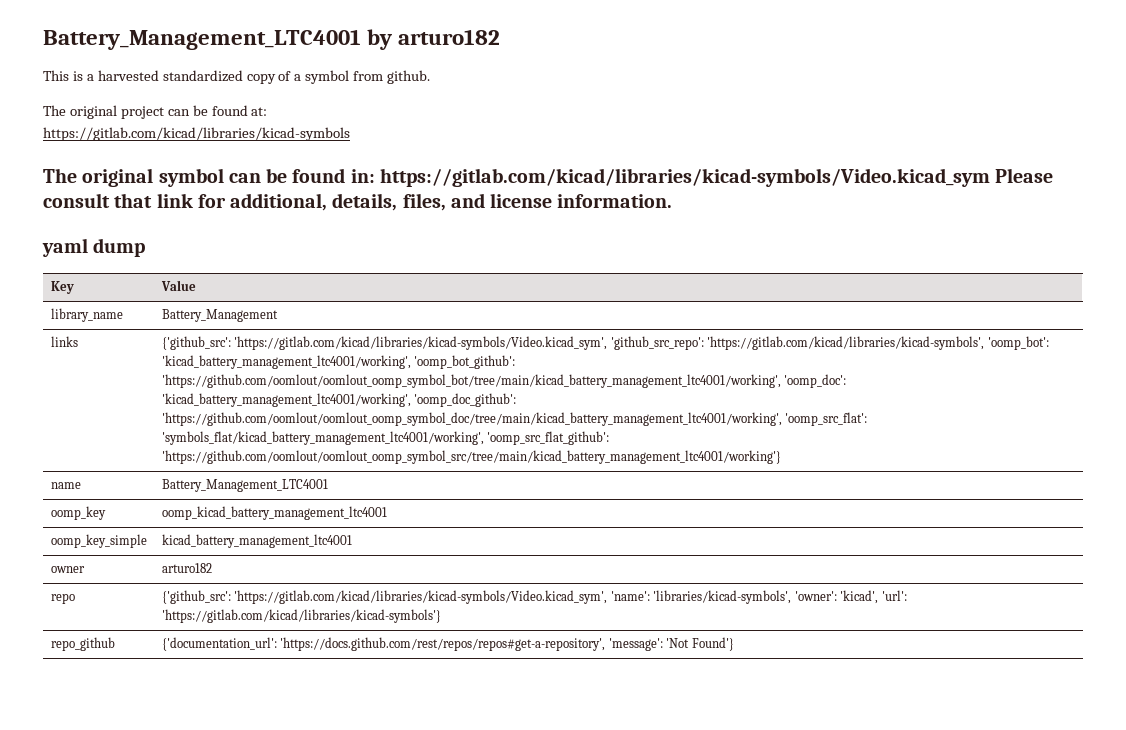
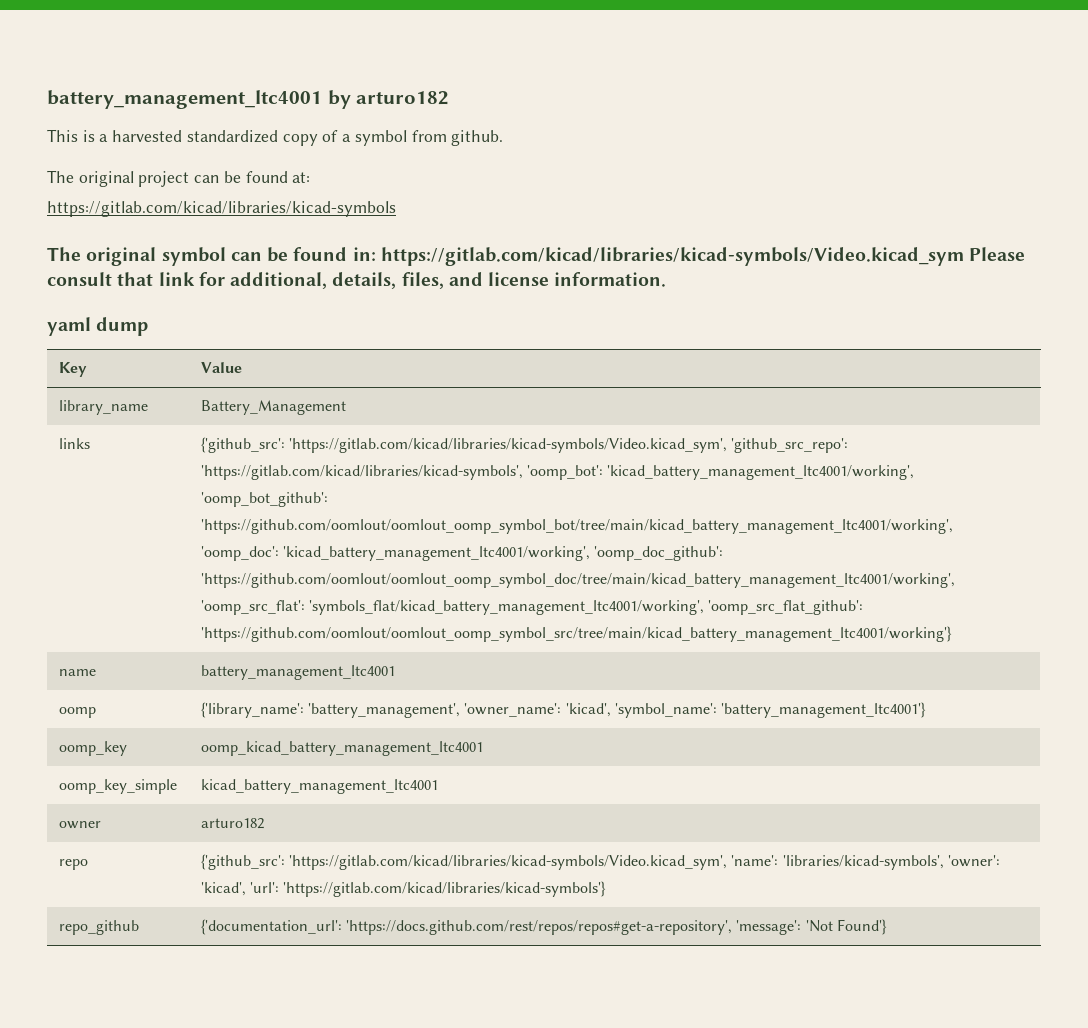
[43,29,361,50] Battery_Management_LTC4001 -> [47,90,322,109] battery_management_ltc4001
[161,479,328,492] Battery_Management_LTC4001 -> [200,665,395,680] [58,707,96,718] [200,702,927,718] battery_management_ltc4001 // oomp | {'library_name': 'battery_management', 'owner_name': 'kicad', 'symbol_name': 'battery_management_ltc4001'}

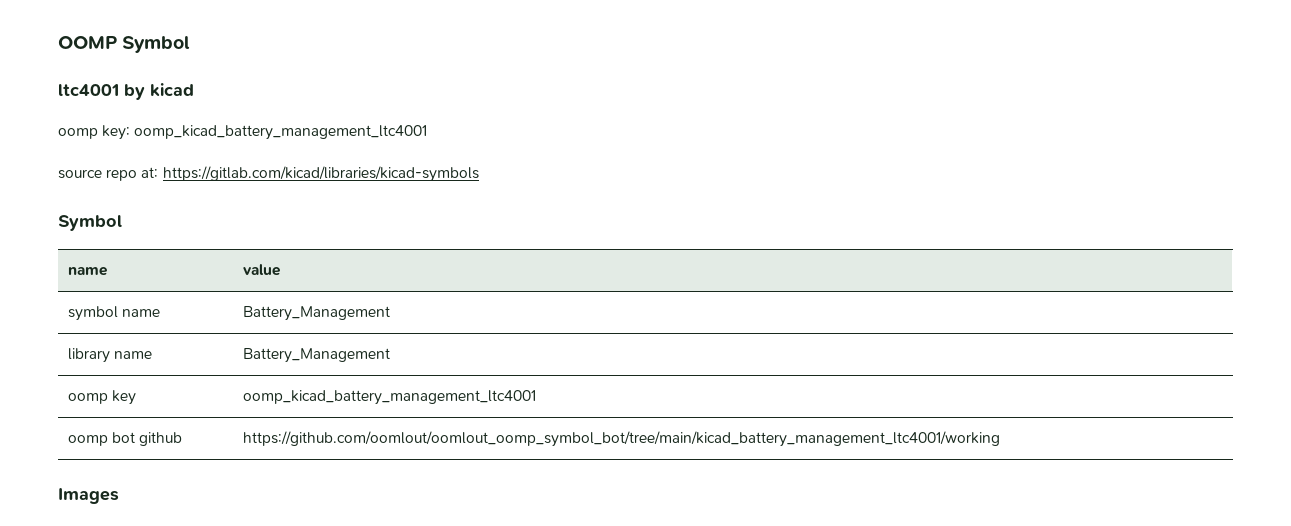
[47,90,450,109] [47,129,504,146] [47,170,288,187] battery_management_ltc4001 by arturo182 // This is a harvested standardized copy of a symbol from github. // The original project can be found -> [58,36,191,53] [58,83,194,100] [58,125,428,140] [58,169,138,181] OOMP Symbol // ltc4001 by kicad // oomp key: oomp_kicad_battery_management_ltc4001 // source repo
(311, 177) // -> (159, 172) none
[47,247,1026,266] [47,272,667,289] [47,317,149,336] [58,362,87,377] [200,362,242,373] [58,400,148,415] [200,400,346,415] [58,438,90,449] [200,437,849,453] [200,465,915,480] [200,492,328,507] [200,519,953,534] [200,546,724,561] [200,573,955,588] [200,600,864,615] [200,626,952,642] [58,669,96,676] [200,665,395,680] [58,707,96,718] [200,702,927,718] [58,741,127,756] [200,741,483,756] [58,779,177,794] [200,779,438,794] [58,821,101,829] [200,818,264,829] [58,859,88,870] [200,854,1001,870] [200,881,607,897] [58,920,139,935] [200,919,888,935] The original symbol can be found in: https://gitlab.com/kicad/libraries/kicad-symbols/Video.kicad_sym Please consult that link for additional, details, files, and license information. // yaml dump // Key | Value // library_name | Battery_Management // links | {'github_src': 'https://gitlab.com/kicad/libraries/kicad-symbols/Video.kicad_sym', 'github_src_repo': 'https://gitlab.com/kicad/libraries/kicad-symbols', 'oomp_bot': 'kicad_battery_management_ltc4001/working', 'oomp_bot_github': 'https://github.com/oomlout/oomlout_oomp_symbol_bot/tree/main/kicad_battery_management_ltc4001/working', 'oomp_doc': 'kicad_battery_management_ltc4001/working', 'oomp_doc_github': 'https://github.com/oomlout/oomlout_oomp_symbol_doc/tree/main/kicad_battery_management_ltc4001/working', 'oomp_src_flat': 'symbols_flat/kicad_battery_management_ltc4001/working', 'oomp_src_flat_github': 'https://github.com/oomlout/oomlout_oomp_symbol_src/tree/main/kicad_battery_management_ltc4001/working'} // name | battery_management_ltc4001 // oomp | {'library_name': 'battery_management', 'owner_name': 'kicad', 'symbol_name': 'battery_management_ltc4001'} // oomp_key | oomp_kicad_battery_management_ltc4001 // oomp_key_simple | kicad_battery_management_ltc4001 // owner | arturo182 // repo | {'github_src': 'https://gitlab.com/kicad/libraries/kicad-symbols/Video.kicad_sym', 'name': 'libraries/kicad-symbols', 'owner': 'kicad', 'url': 'https://gitlab.com/kicad/libraries/kicad-symbols'} // repo_github | {'documentation_url': 'https://docs.github.com/rest/repos/repos#get-a-repository', 'message': 'Not Found'} -> [58,215,122,231] [67,267,107,276] [242,264,280,276] [67,306,160,321] [242,306,390,321] [67,348,152,363] [242,348,390,363] [67,390,136,405] [242,390,536,405] [67,432,182,446] [242,431,1000,447] [58,488,119,504] Symbol // name | value // symbol name | Battery_Management // library name | Battery_Management // oomp key | oomp_kicad_battery_management_ltc4001 // oomp bot github | https://github.com/oomlout/oomlout_oomp_symbol_bot/tree/main/kicad_battery_management_ltc4001/working // Images

